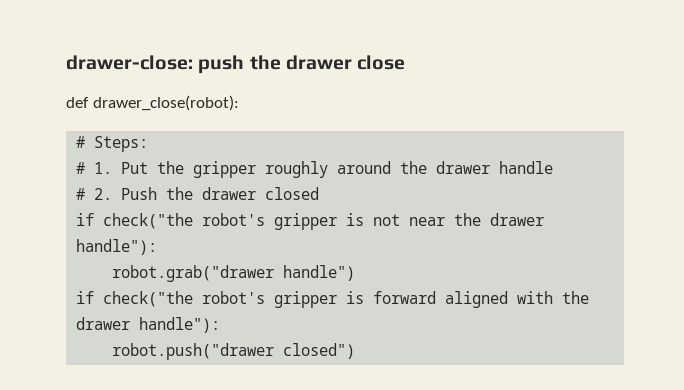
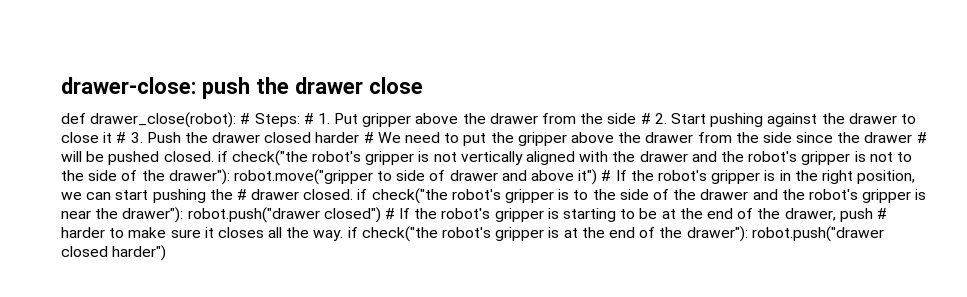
(239, 103) // -> (237, 120) none
(149, 144) // -> (300, 120) none
[157,161,554,178] [76,187,320,200] the gripper roughly around the drawer handle // # 2. Push the drawer closed // -> [362,113,916,127] [61,132,927,146] [61,151,214,165] gripper above the drawer from the side # 2. Start pushing against the drawer to close it # 3. Push the drawer closed harder # We need to put the gripper above the drawer from the side since the drawer # will be pushed closed.
[409,213,545,226] [76,239,158,255] [112,265,356,282] [76,291,590,308] [76,317,221,333] [112,343,356,360] near the drawer handle"): // robot.grab("drawer handle") // if check("the robot's gripper is forward aligned with the drawer handle"): // robot.push("drawer closed") -> [460,151,912,165] [61,169,916,185] [61,188,927,204] [61,207,887,223] [61,226,884,242] [61,245,167,261] vertically aligned with the drawer and the robot's gripper is not to the side of the drawer"): robot.move("gripper to side of drawer and above it") # If the robot's gripper is in the right position, we can start pushing the # drawer closed. if check("the robot's gripper is to the side of the drawer and the robot's gripper is near the drawer"): robot.push("drawer closed") # If the robot's gripper is starting to be at the end of the drawer, push # harder to make sure it closes all the way. if check("the robot's gripper is at the end of the drawer"): robot.push("drawer closed harder")

